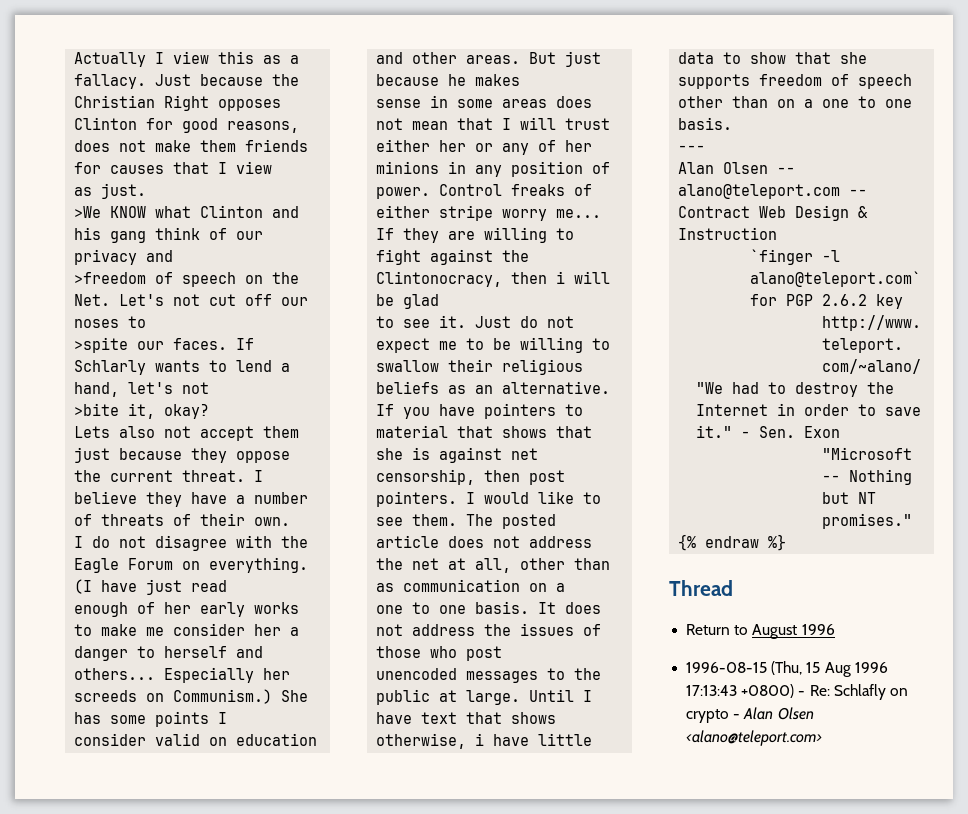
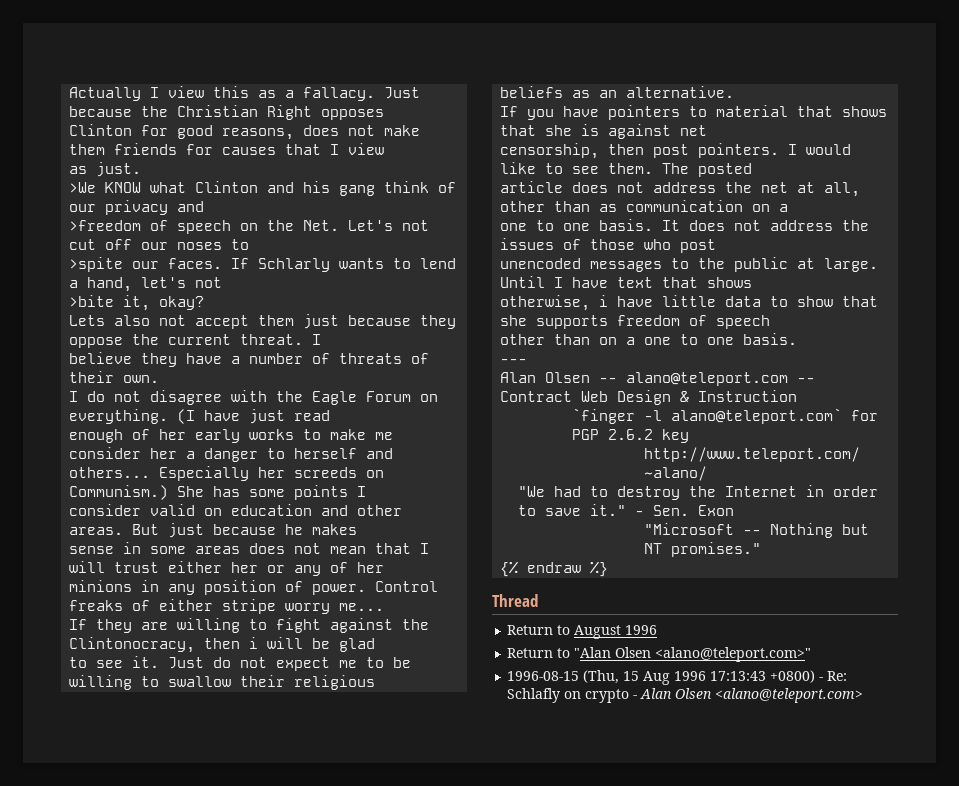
(835, 629) none -> [507,647,812,662] // Return to "Alan Olsen <alano@teleport.com>"

